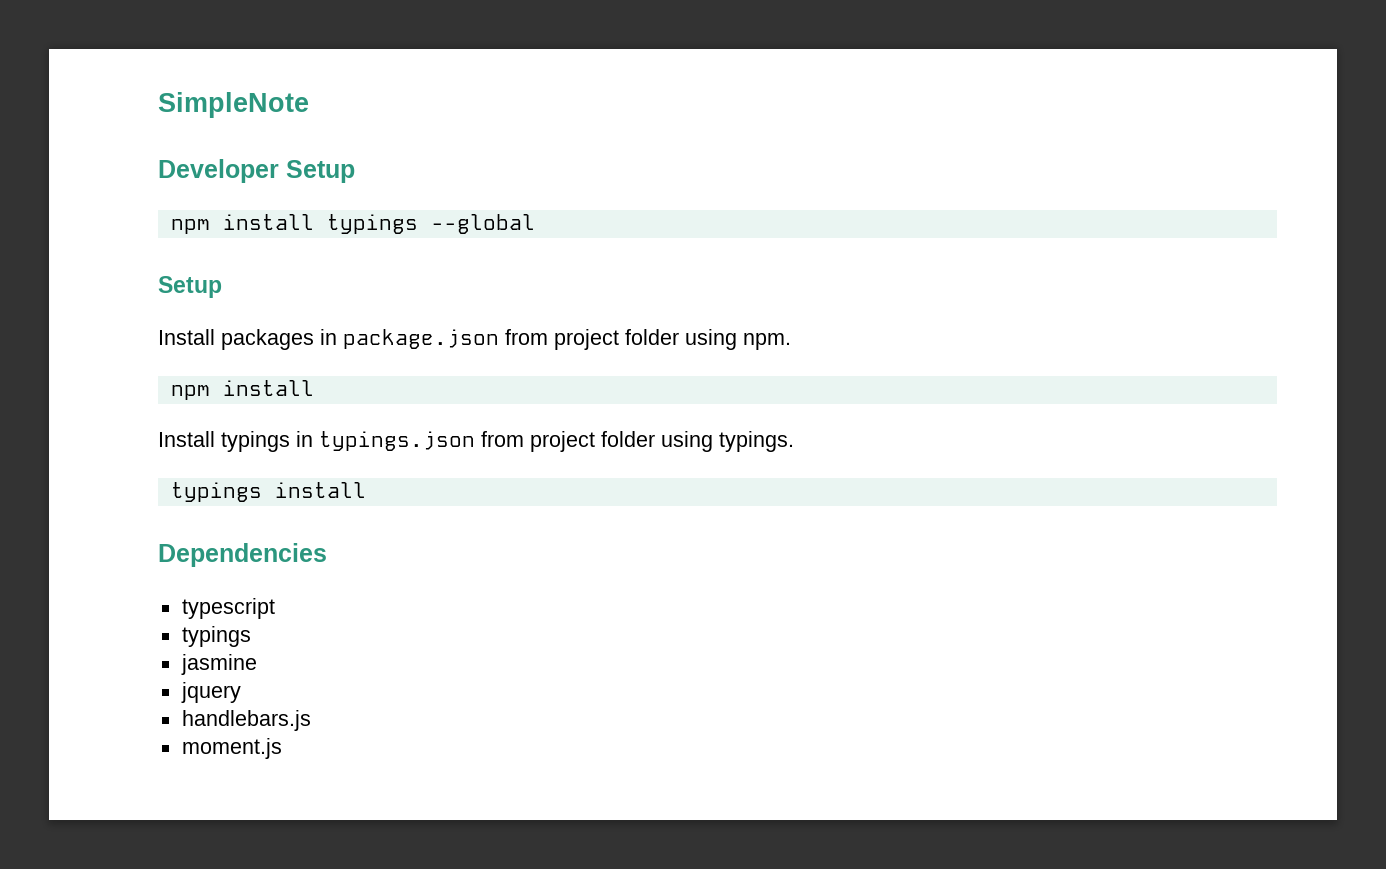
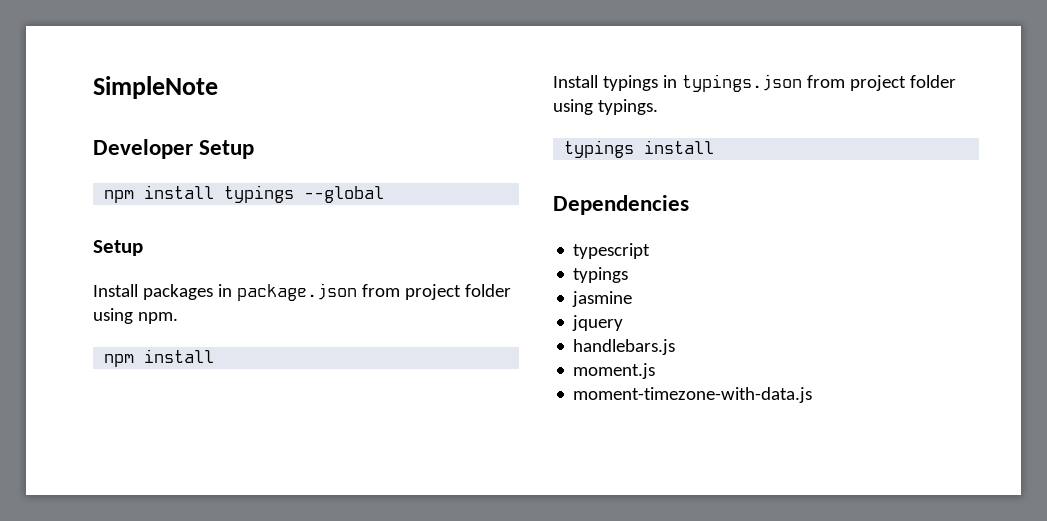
(282, 748) none -> [573,387,813,403] // moment-timezone-with-data.js

